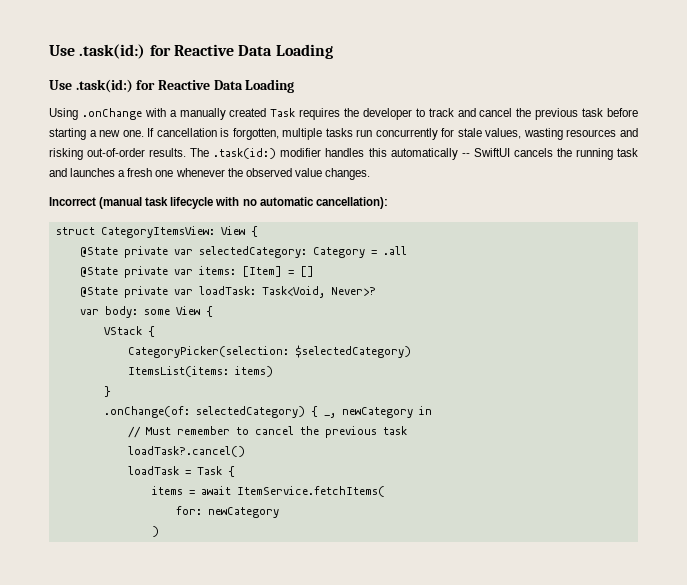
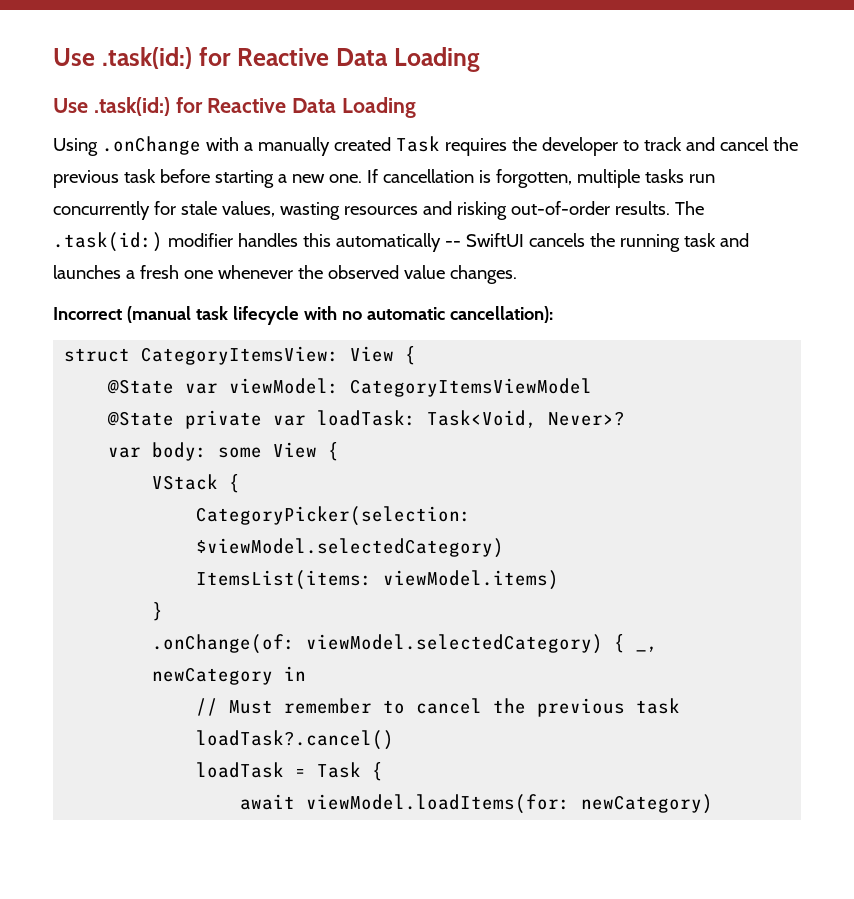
[123,246,407,258] [79,266,314,278] private var selectedCategory: Category = .all // @State private var items: [Item] = [] -> [185,378,593,397] var viewModel: CategoryItemsViewModel
[294,345,411,358] $selectedCategory) -> [196,538,505,558] $viewModel.selectedCategory)
[234,366,273,377] items) -> [383,570,560,590] viewModel.items)
[195,406,305,418] selectedCategory) -> [306,634,604,654] viewModel.selectedCategory)
[151,486,385,497] [175,506,279,518] [151,526,159,537] items = await ItemService.fetchItems( // for: newCategory // ) -> [240,794,714,814] await viewModel.loadItems(for: newCategory)

